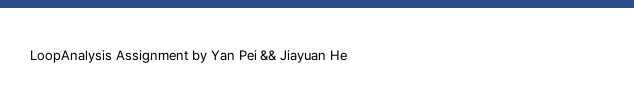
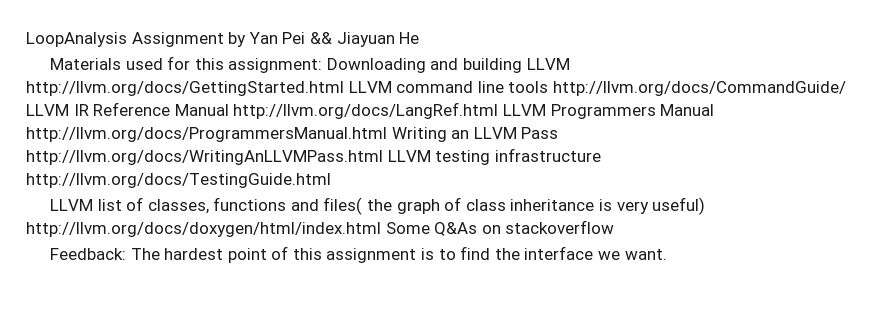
(347, 55) none -> [49,56,570,73] [26,81,846,96] [26,102,715,119] [26,127,559,142] [26,148,601,165] [26,173,331,188] [49,197,706,215] [26,220,615,237] [49,246,667,263] // Materials used for this assignment: Downloading and building LLVM http://llvm.org/docs/GettingStarted.html LLVM command line tools http://llvm.org/docs/CommandGuide/ LLVM IR Reference Manual http://llvm.org/docs/LangRef.html LLVM Programmers Manual http://llvm.org/docs/ProgrammersManual.html Writing an LLVM Pass http://llvm.org/docs/WritingAnLLVMPass.html LLVM testing infrastructure http://llvm.org/docs/TestingGuide.html // LLVM list of classes, functions and files( the graph of class inheritance is very useful) http://llvm.org/docs/doxygen/html/index.html Some Q&As on stackoverflow // Feedback: The hardest point of this assignment is to find the interface we want.

